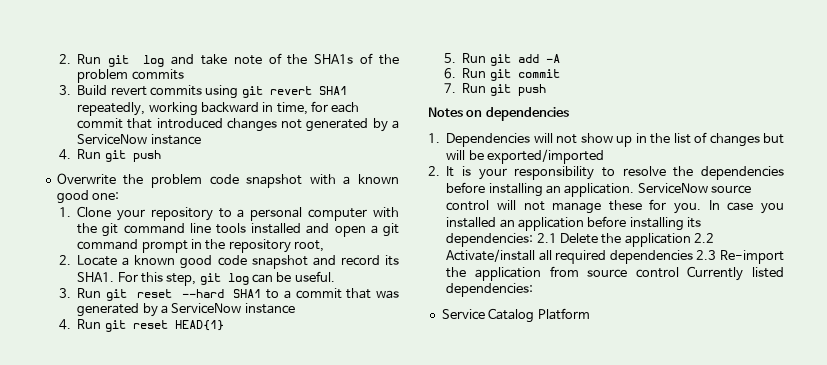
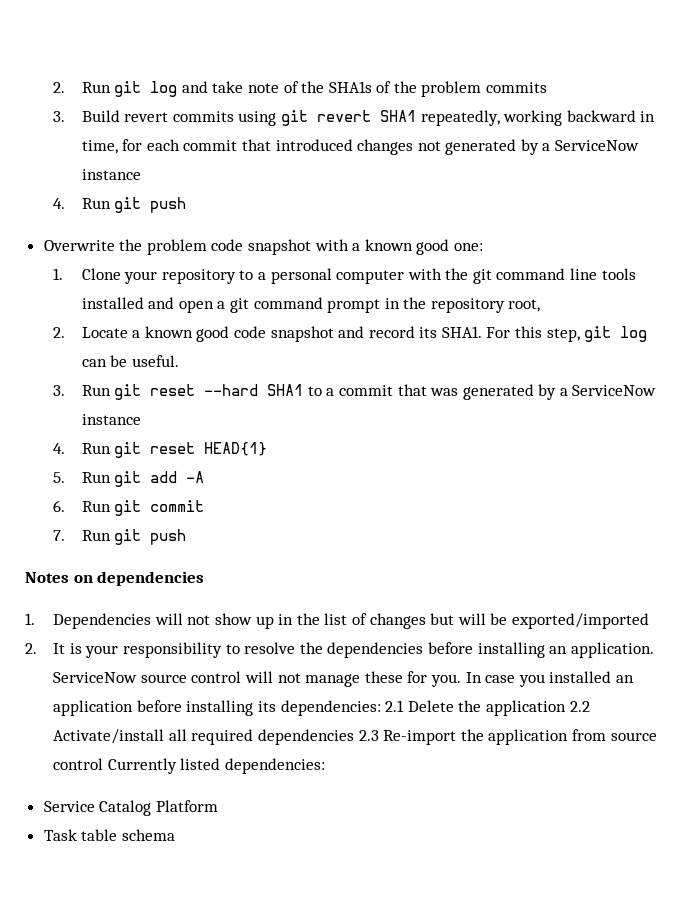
(590, 314) none -> [43,829,175,841] // Task table schema

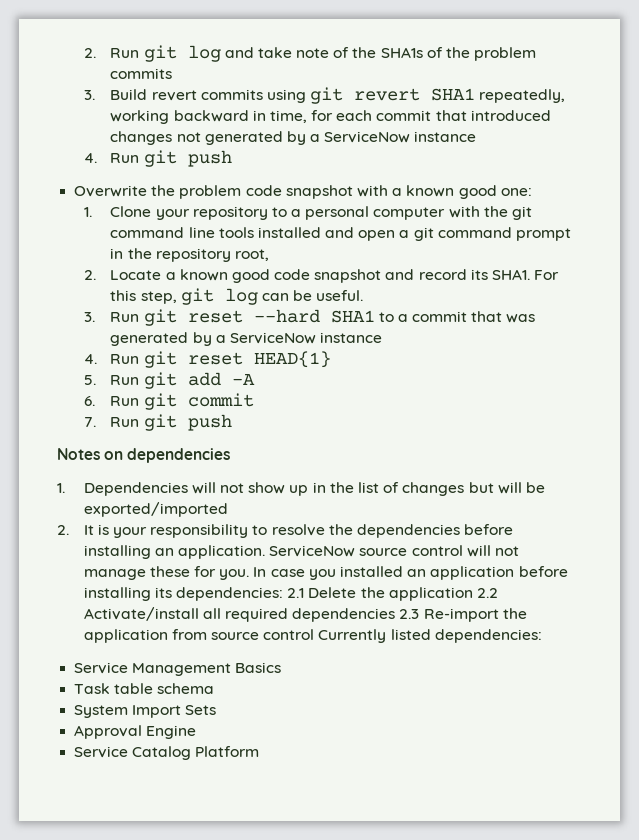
[99,800,218,816] Catalog Platform -> [132,662,282,676] Management Basics
(175, 835) none -> [74,705,217,718] [74,725,197,739] [74,746,260,760] // System Import Sets // Approval Engine // Service Catalog Platform

